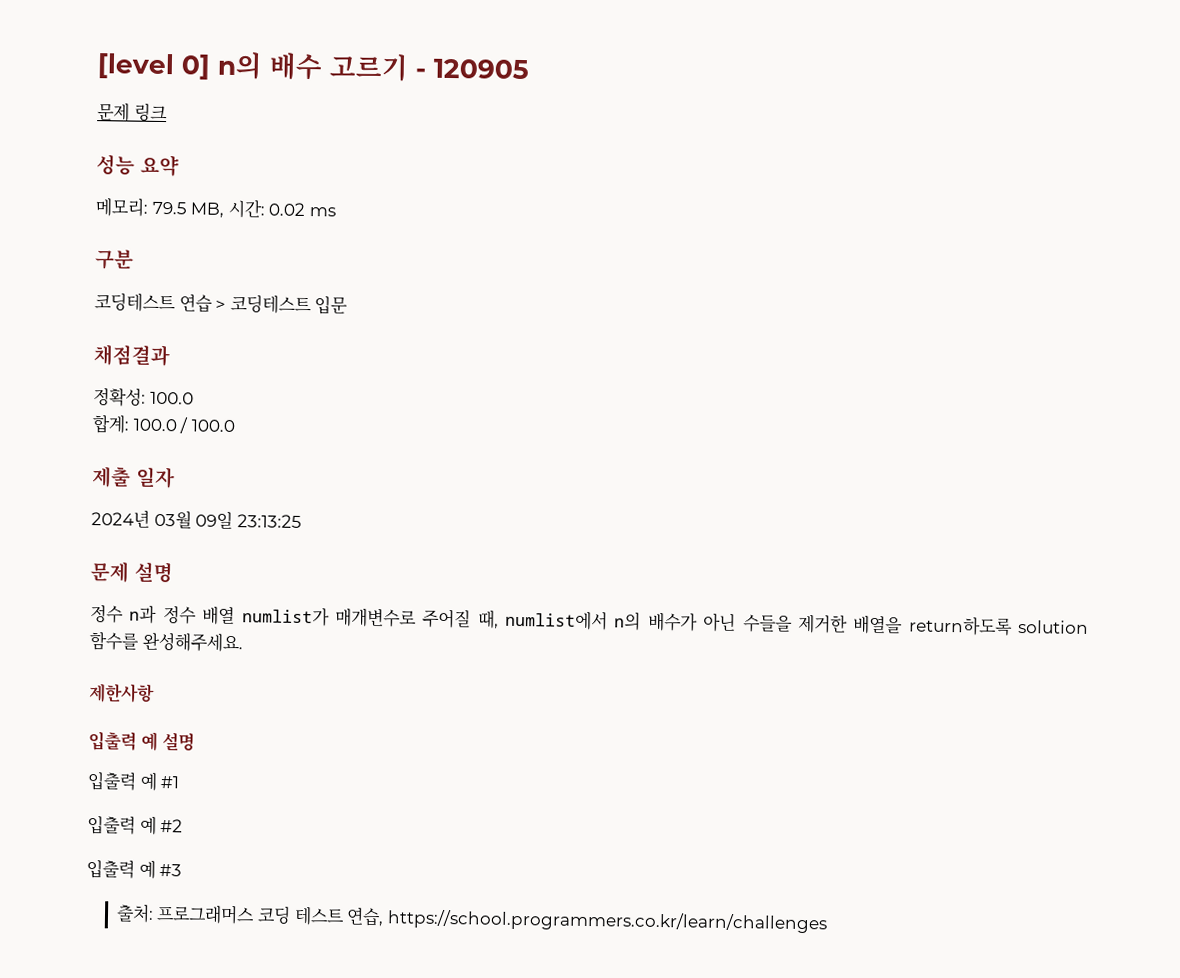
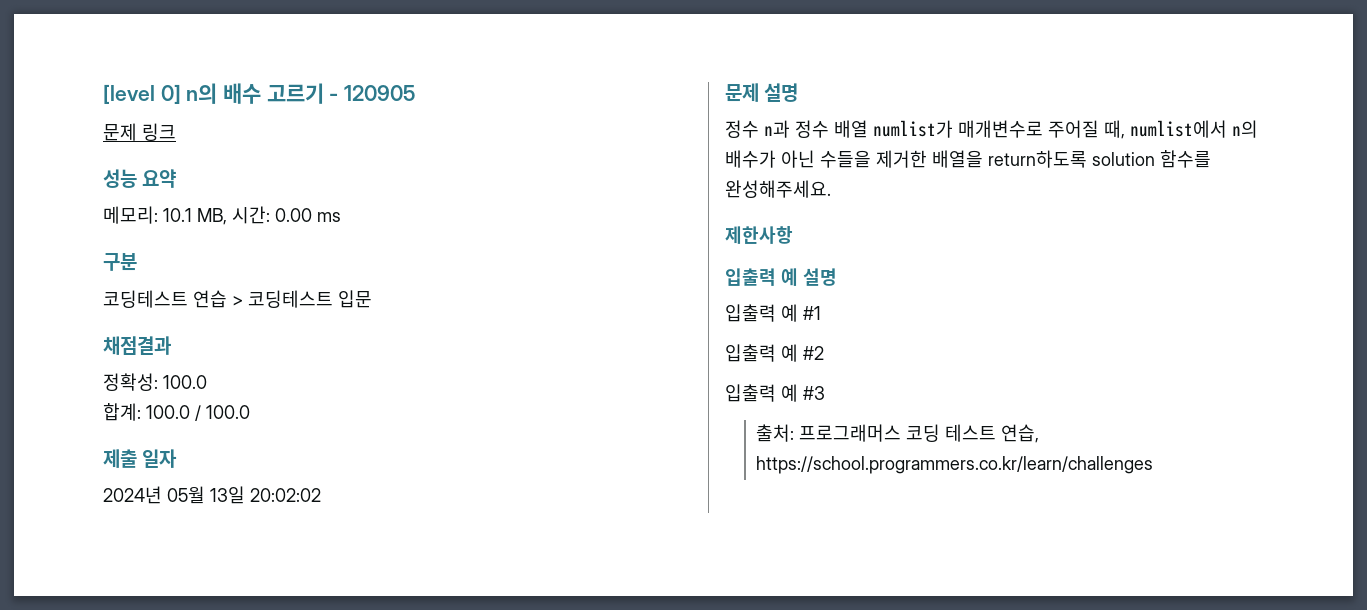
[151,201,187,215] 79.5 -> [163,208,192,222] 10.1
[268,202,306,217] 0.02 -> [275,208,312,222] 0.00
[153,510,302,530] 03월 09일 23:13:25 -> [167,486,321,504] 05월 13일 20:02:02

